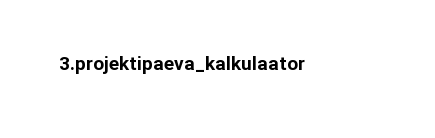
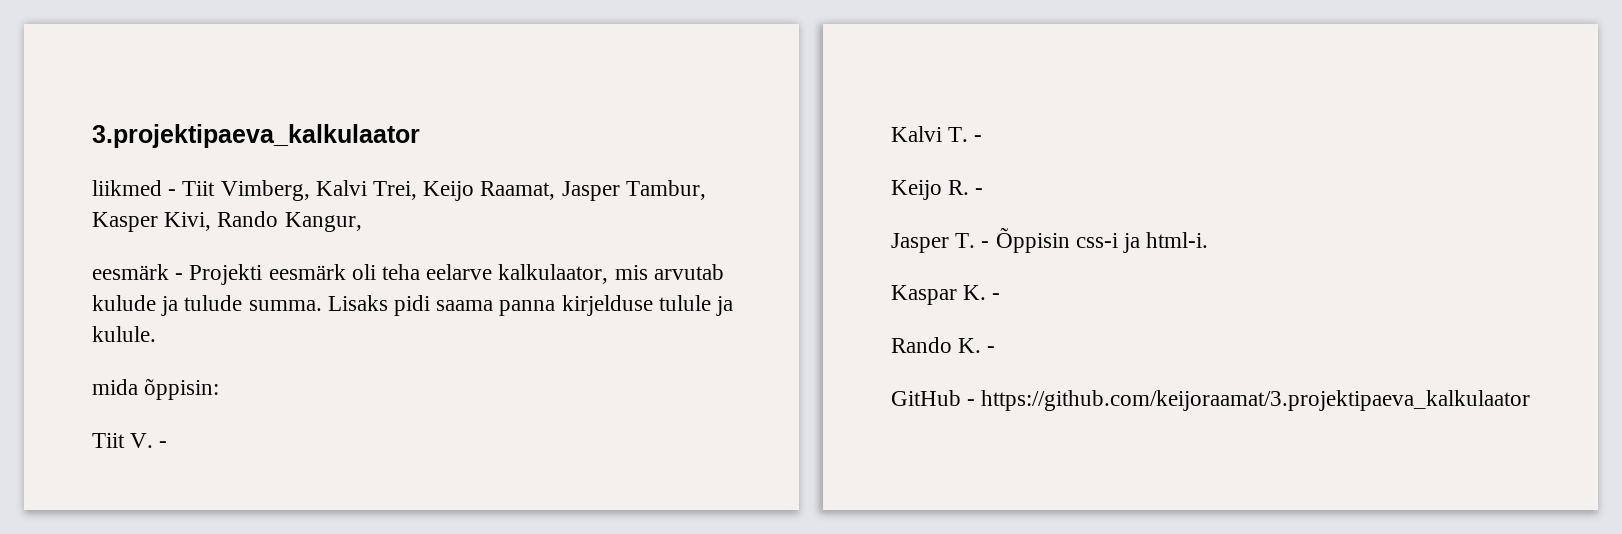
(305, 65) none -> [92,180,706,201] [92,211,362,232] [92,264,724,285] [92,295,734,316] [92,326,156,342] [92,378,220,400] [92,433,168,448] [891,126,983,142] [891,180,984,200] [891,227,1209,253] [891,285,1001,305] [891,337,996,353] [891,390,1531,411] // liikmed - Tiit Vimberg, Kalvi Trei, Keijo Raamat, Jasper Tambur, Kasper Kivi, Rando Kangur, // eesmärk - Projekti eesmärk oli teha eelarve kalkulaator, mis arvutab kulude ja tulude summa. Lisaks pidi saama panna kirjelduse tulule ja kulule. // mida õppisin: // Tiit V. - // Kalvi T. - // Keijo R. - // Jasper T. - Õppisin css-i ja html-i. // Kaspar K. - // Rando K. - // GitHub - https://github.com/keijoraamat/3.projektipaeva_kalkulaator

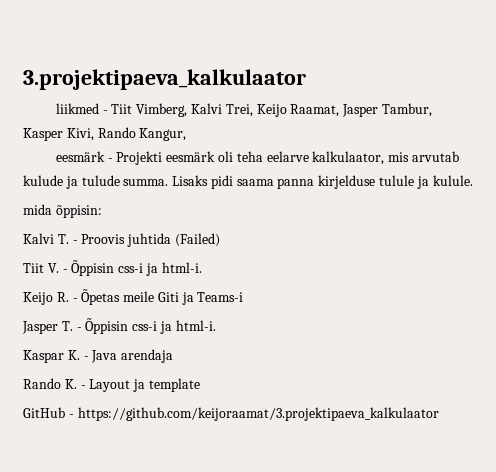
(220, 389) none -> [23,233,220,247] // Kalvi T. - Proovis juhtida (Failed)
[891,126,983,142] // Kalvi T. - -> [71,260,202,276] Õppisin css-i ja html-i.
(984, 191) none -> [81,289,244,305] Õpetas meile Giti ja Teams-i
(1001, 296) none -> [91,349,174,363] Java arendaja
(996, 349) none -> [89,378,200,392] Layout ja template

